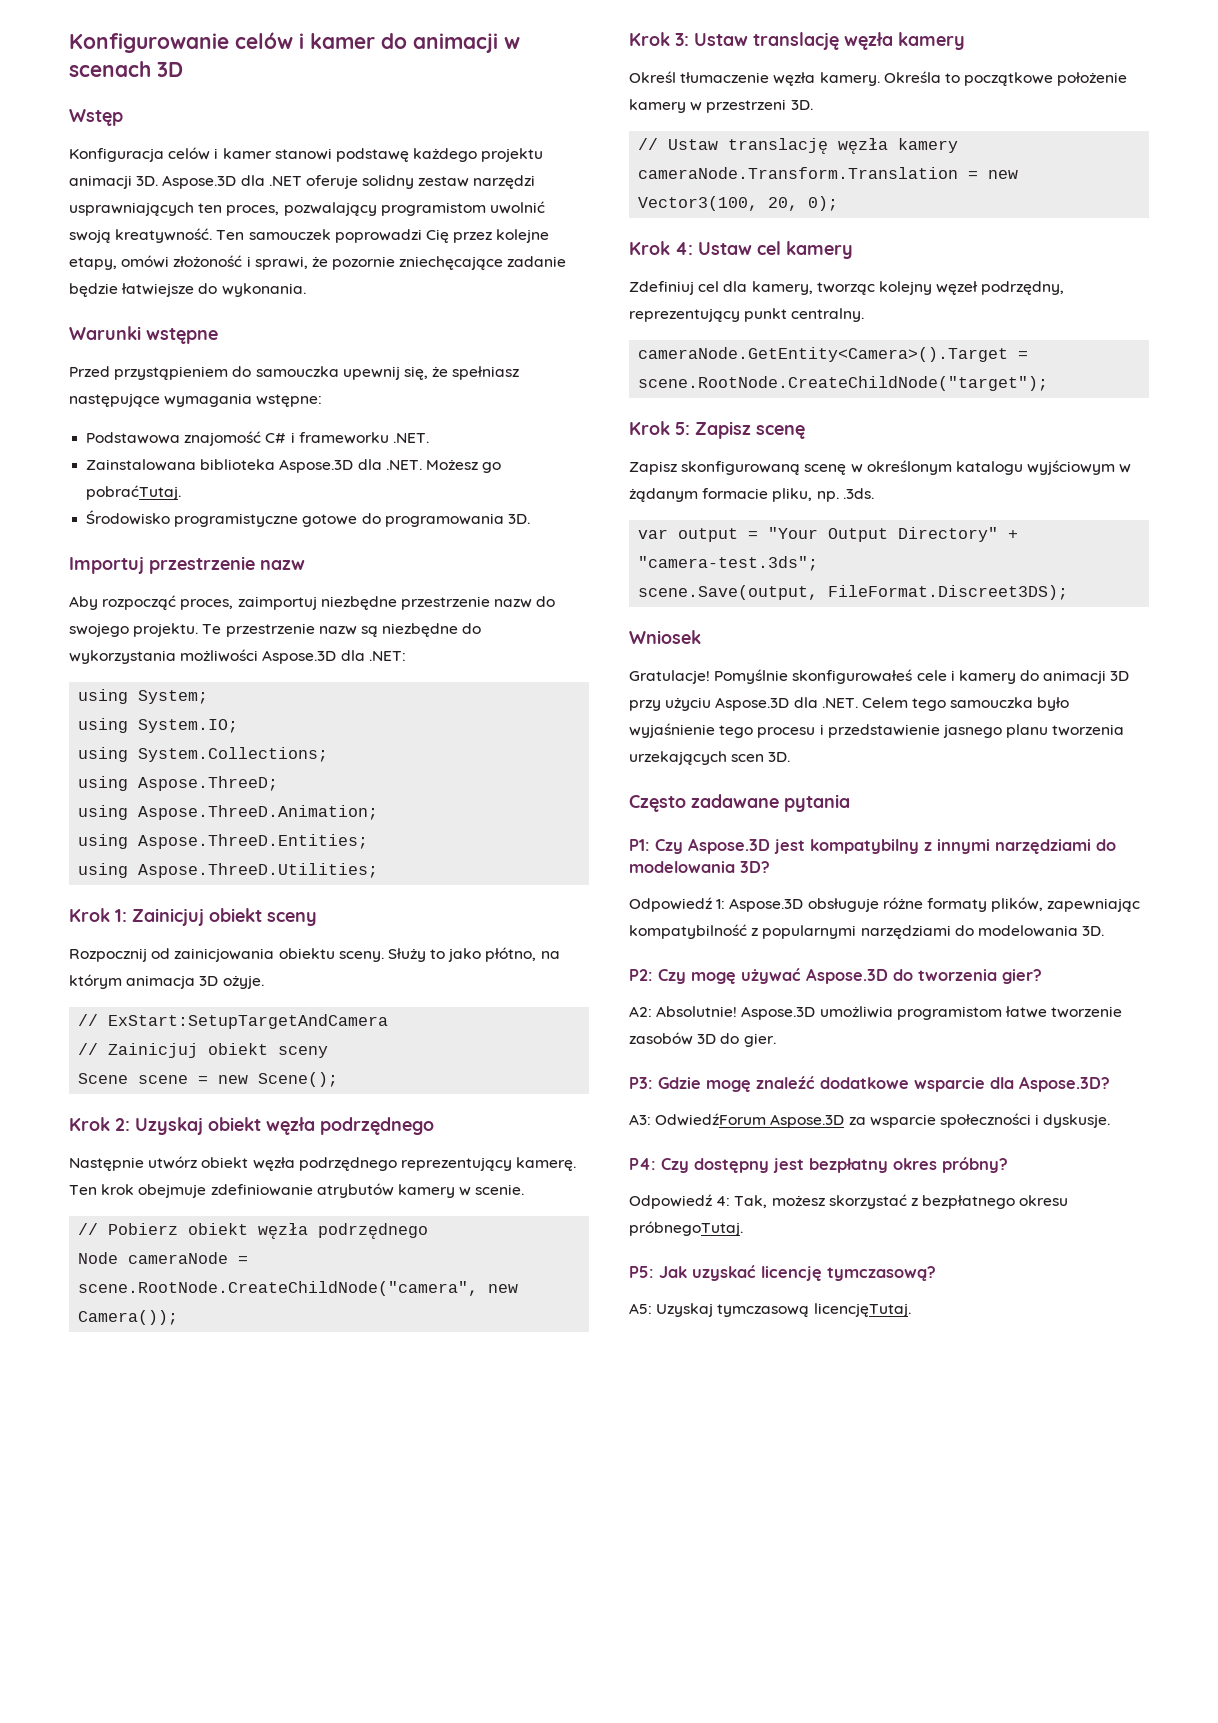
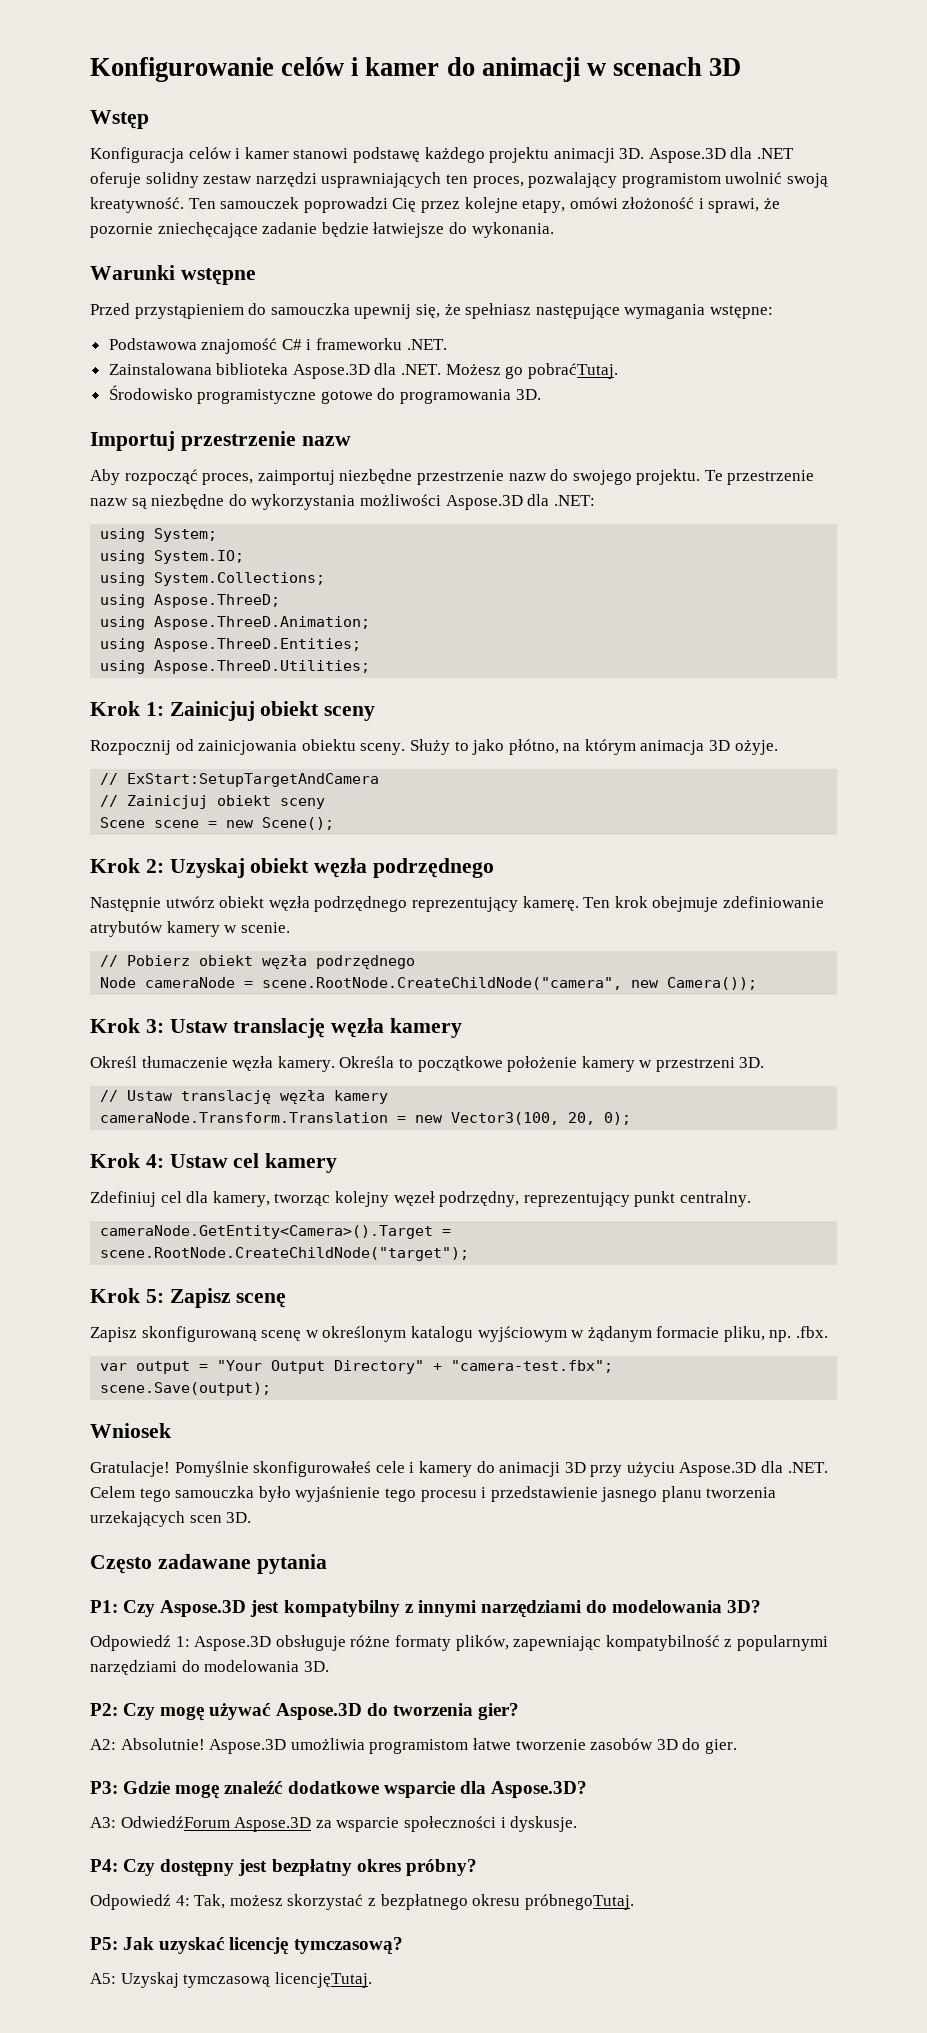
[842,488,874,499] .3ds. -> [796,1326,829,1338] .fbx.
[638,556,819,571] [638,585,1069,600] "camera-test.3ds"; // scene.Save(output, FileFormat.Discreet3DS); -> [451,1360,614,1373] [100,1382,272,1396] "camera-test.fbx"; // scene.Save(output);

